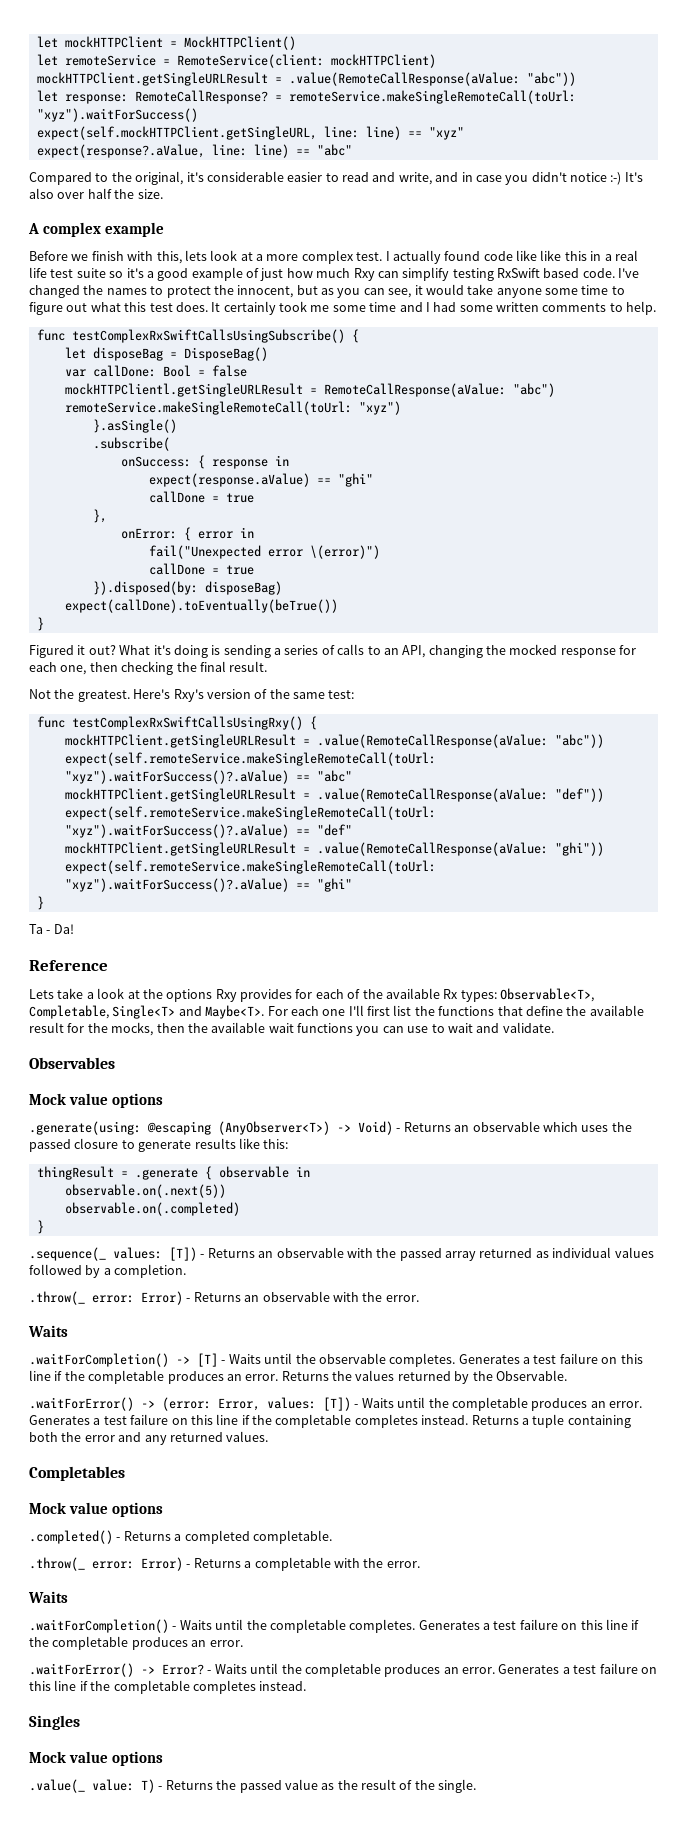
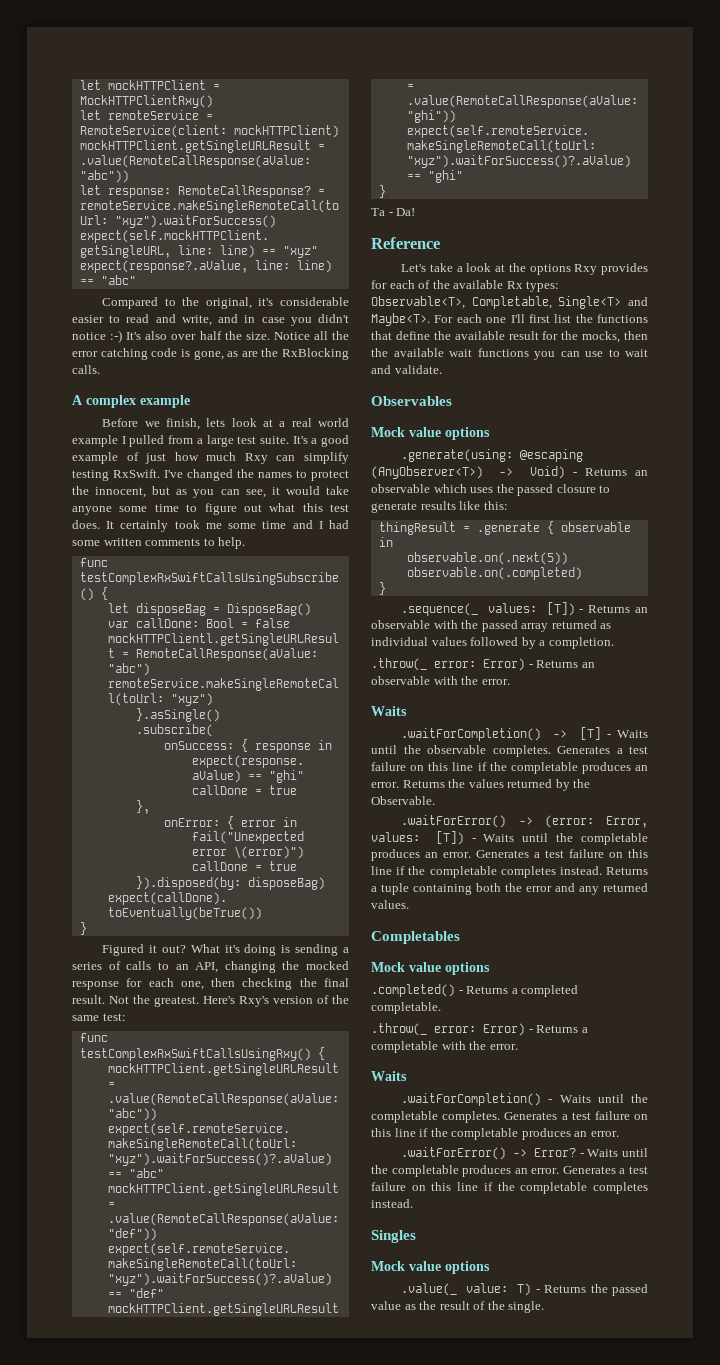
[183,36,296,50] MockHTTPClient() -> [79,95,213,108] MockHTTPClientRxy()
(163, 194) none -> [273,331,349,340] [72,348,349,360] [72,365,100,374] Notice all the error catching code is gone, as are the RxBlocking calls.
[91,251,182,264] finish with this, -> [165,418,200,430] finish,
[266,250,638,264] [29,267,144,278] more complex test. I actually found code like like this in a real life test suite so it's -> [291,418,350,427] [72,435,308,447] real world example I pulled from a large test suite. It's
[497,268,615,278] RxSwift based code. -> [113,469,160,478] RxSwift.
(268, 666) // -> (105, 999) none
[29,989,54,999] Lets -> [401,264,427,272] Let's

